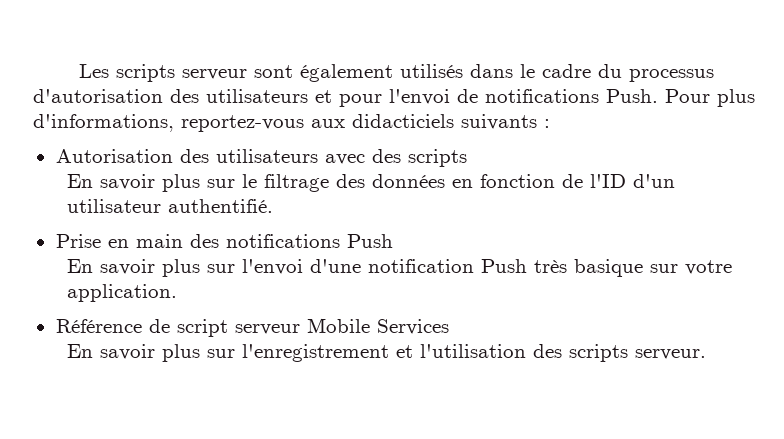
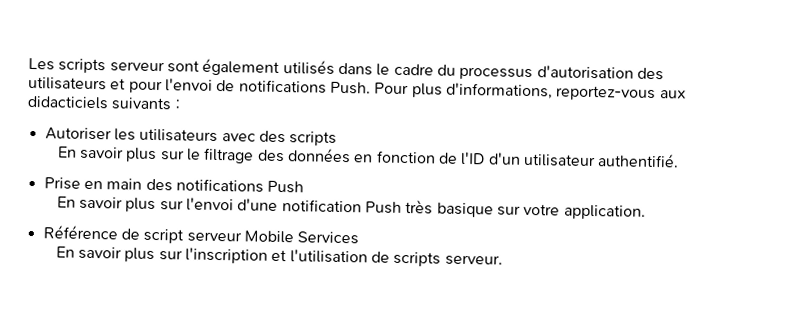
[55,149,209,163] Autorisation des -> [44,127,136,141] Autoriser les
[241,344,389,362] l'enregistrement -> [185,247,269,264] l'inscription
[532,344,562,358] des -> [371,251,391,263] de

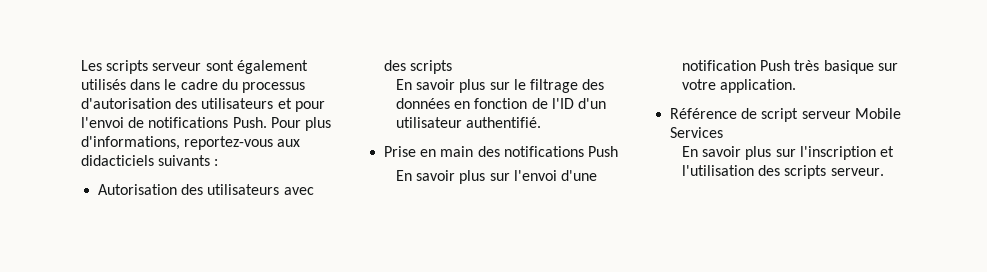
[44,127,136,141] Autoriser les -> [98,184,204,195] Autorisation des
[371,251,391,263] de -> [758,165,781,176] des

